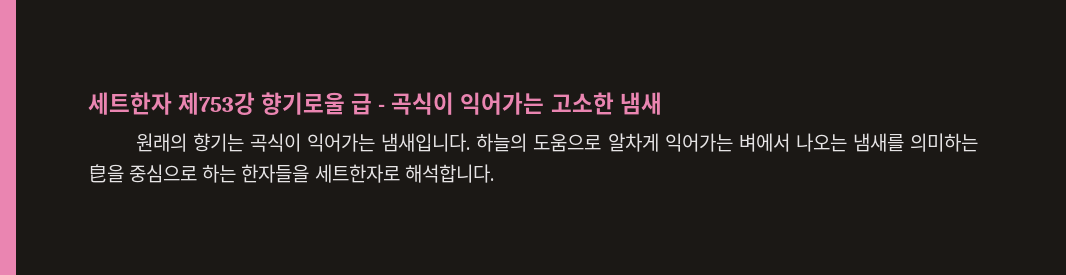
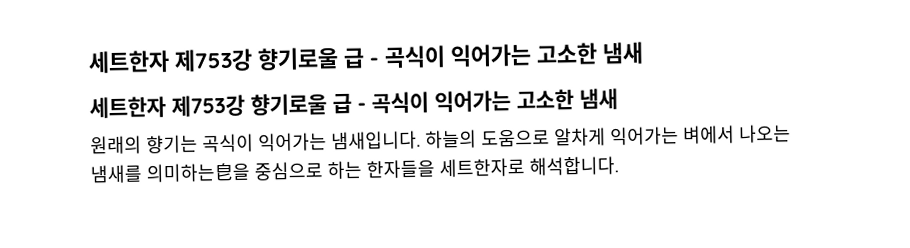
[88,92,662,115] 세트한자 제753강 향기로울 급 - 곡식이 익어가는 고소한 냄새 -> [88,41,643,74] [89,88,618,119] 세트한자 제753강 향기로울 급 - 곡식이 익어가는 고소한 냄새 // 세트한자 제753강 향기로울 급 - 곡식이 익어가는 고소한 냄새

